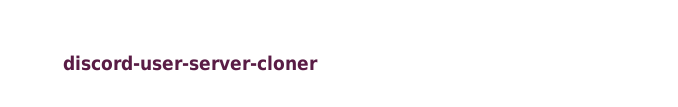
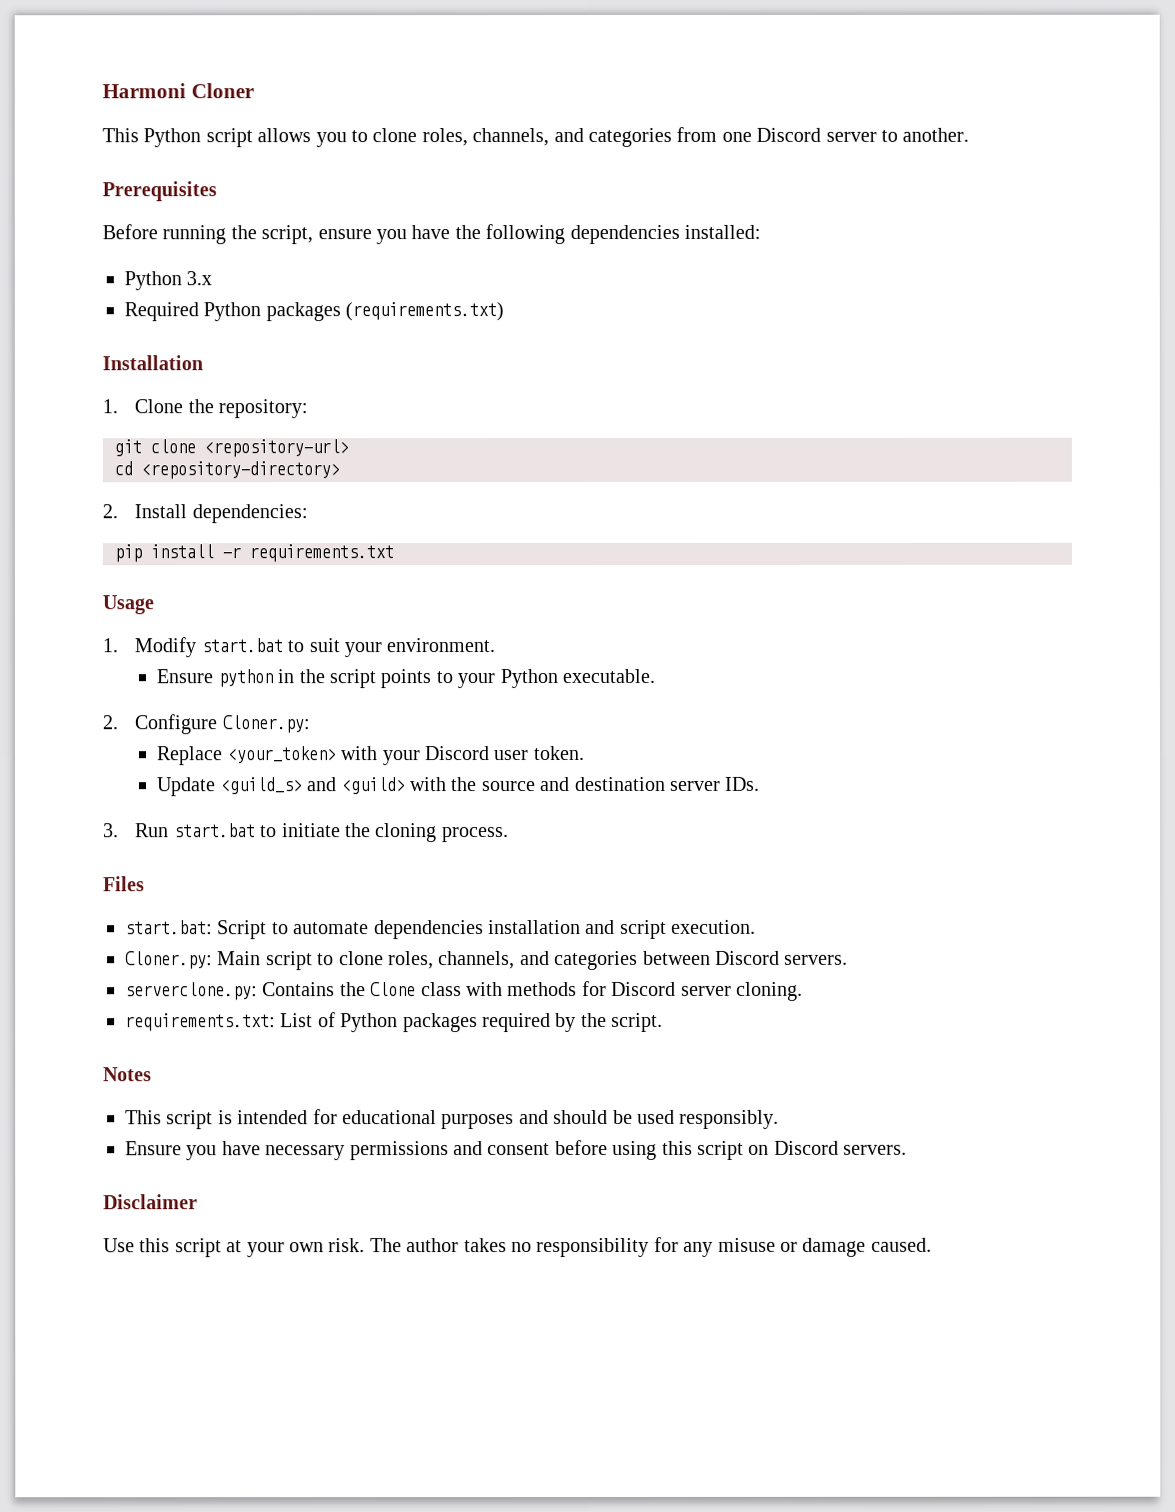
[63,55,318,71] discord-user-server-cloner -> [102,83,254,99] [102,126,970,148] [102,181,217,202] [102,224,761,245] [124,271,213,291] [124,302,505,322] [102,355,203,371] [102,399,309,419] [114,439,349,458] [114,461,340,480] [102,504,308,524] [114,544,394,563] [102,595,154,615] [102,637,496,658] [156,668,656,689] [102,714,310,735] [156,746,585,766] [157,776,761,797] [103,823,509,843] [103,876,145,892] [125,919,757,940] [125,950,849,971] [125,980,803,1001] [125,1012,664,1033] [103,1067,152,1082] [125,1109,780,1130] [125,1139,908,1161] [103,1194,198,1210] [103,1236,932,1258] Harmoni Cloner // This Python script allows you to clone roles, channels, and categories from one Discord server to another. // Prerequisites // Before running the script, ensure you have the following dependencies installed: // Python 3.x // Required Python packages (requirements.txt) // Installation // 1. Clone the repository: // git clone <repository-url> // cd <repository-directory> // 2. Install dependencies: // pip install -r requirements.txt // Usage // 1. Modify start.bat to suit your environment. // Ensure python in the script points to your Python executable. // 2. Configure Cloner.py: // Replace <your_token> with your Discord user token. // Update <guild_s> and <guild> with the source and destination server IDs. // 3. Run start.bat to initiate the cloning process. // Files // start.bat: Script to automate dependencies installation and script execution. // Cloner.py: Main script to clone roles, channels, and categories between Discord servers. // serverclone.py: Contains the Clone class with methods for Discord server cloning. // requirements.txt: List of Python packages required by the script. // Notes // This script is intended for educational purposes and should be used responsibly. // Ensure you have necessary permissions and consent before using this script on Discord servers. // Disclaimer // Use this script at your own risk. The author takes no responsibility for any misuse or damage caused.

